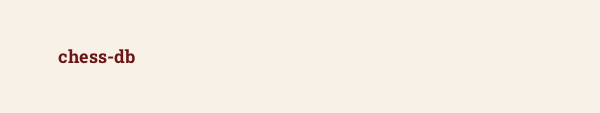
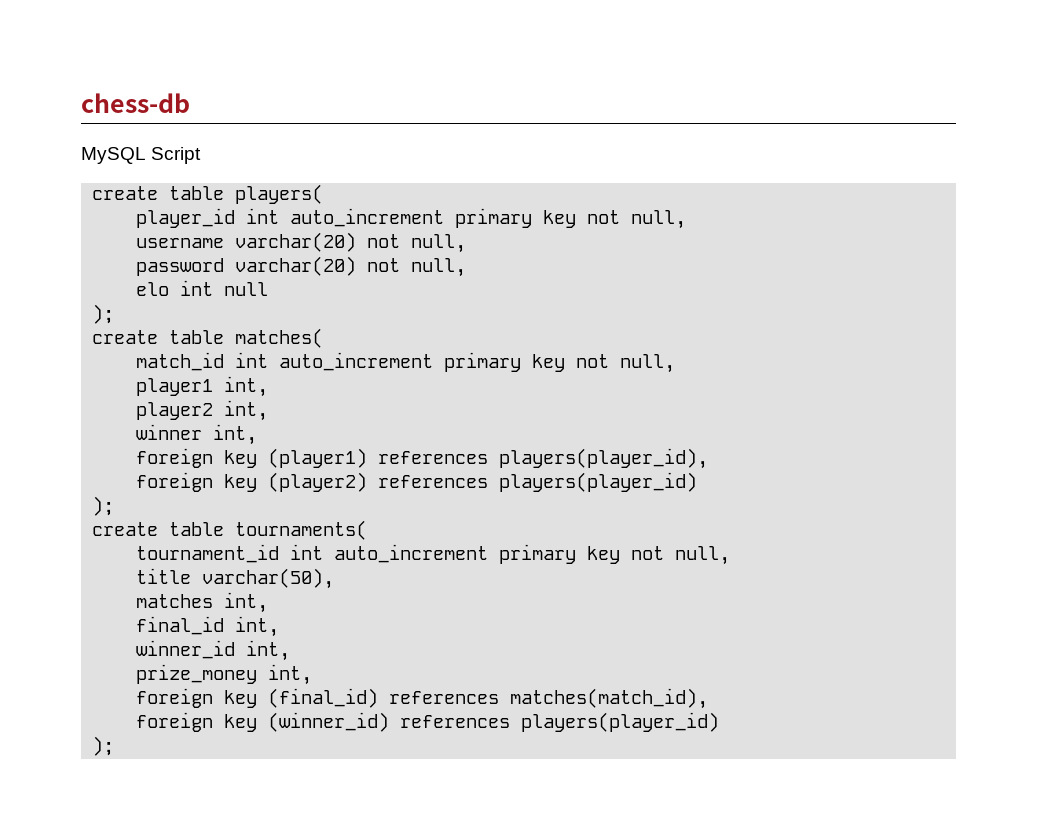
(135, 56) none -> [81,147,202,164] [92,184,324,204] [136,208,687,229] [136,232,467,253] [136,256,467,277] [136,280,269,296] [92,304,115,324] [92,328,324,348] [136,352,676,373] [136,376,269,397] [136,400,269,421] [136,424,258,445] [136,448,709,469] [136,472,698,492] [92,496,115,516] [92,520,368,540] [136,544,731,565] [136,568,335,589] [136,592,269,613] [136,616,280,637] [136,640,291,661] [136,664,313,685] [136,688,709,709] [136,712,720,732] [92,736,115,756] // MySQL Script // create table players( // player_id int auto_increment primary key not null, // username varchar(20) not null, // password varchar(20) not null, // elo int null // ); // create table matches( // match_id int auto_increment primary key not null, // player1 int, // player2 int, // winner int, // foreign key (player1) references players(player_id), // foreign key (player2) references players(player_id) // ); // create table tournaments( // tournament_id int auto_increment primary key not null, // title varchar(50), // matches int, // final_id int, // winner_id int, // prize_money int, // foreign key (final_id) references matches(match_id), // foreign key (winner_id) references players(player_id) // );

